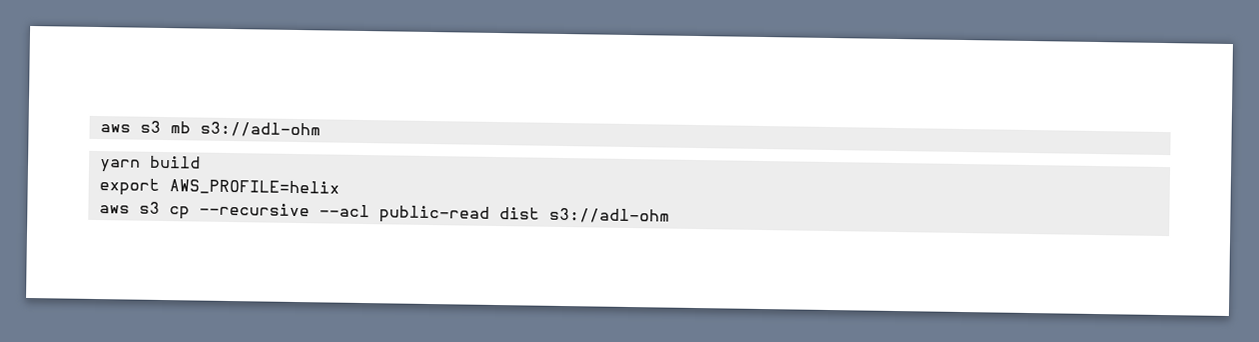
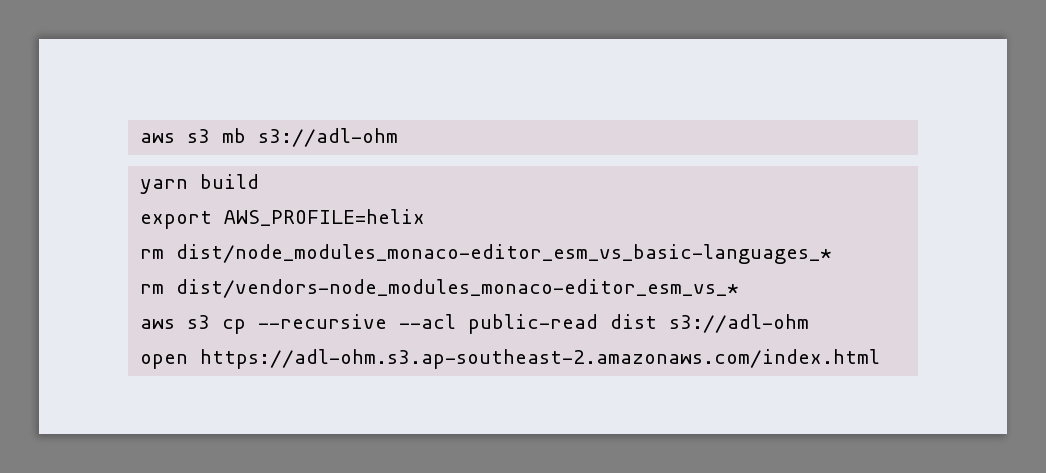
(341, 187) none -> [140,244,833,264] [140,279,740,298] // rm dist/node_modules_monaco-editor_esm_vs_basic-languages_* // rm dist/vendors-node_modules_monaco-editor_esm_vs_*
(671, 215) none -> [140,349,881,369] // open https://adl-ohm.s3.ap-southeast-2.amazonaws.com/index.html

